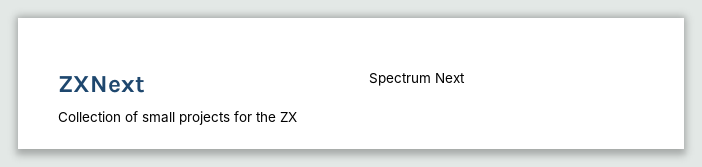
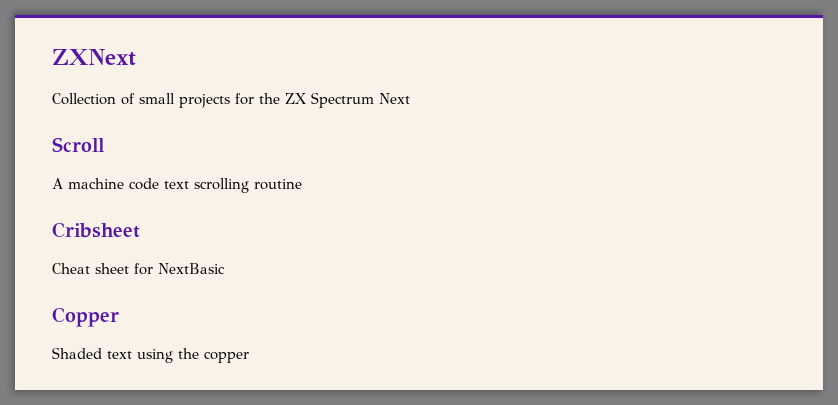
(465, 78) none -> [52,137,105,152] [52,178,302,193] [52,222,140,238] [52,263,225,275] [52,307,119,327] [52,347,249,363] // Scroll // A machine code text scrolling routine // Cribsheet // Cheat sheet for NextBasic // Copper // Shaded text using the copper

